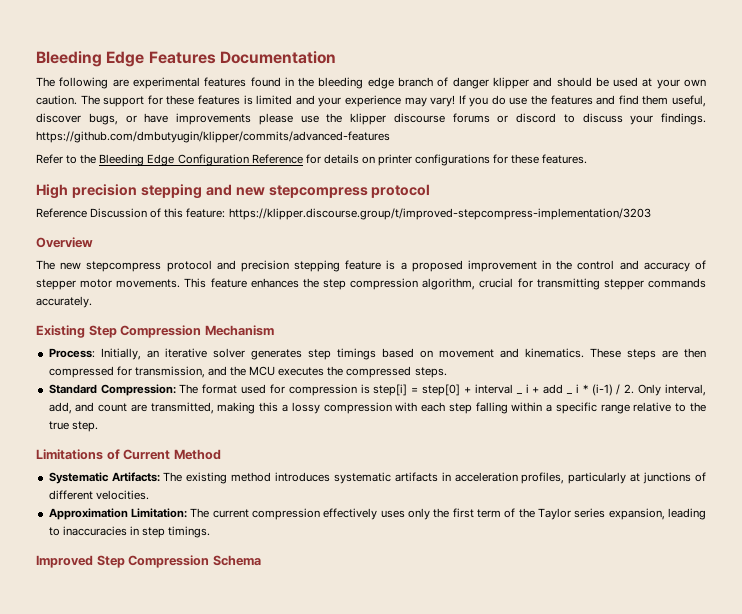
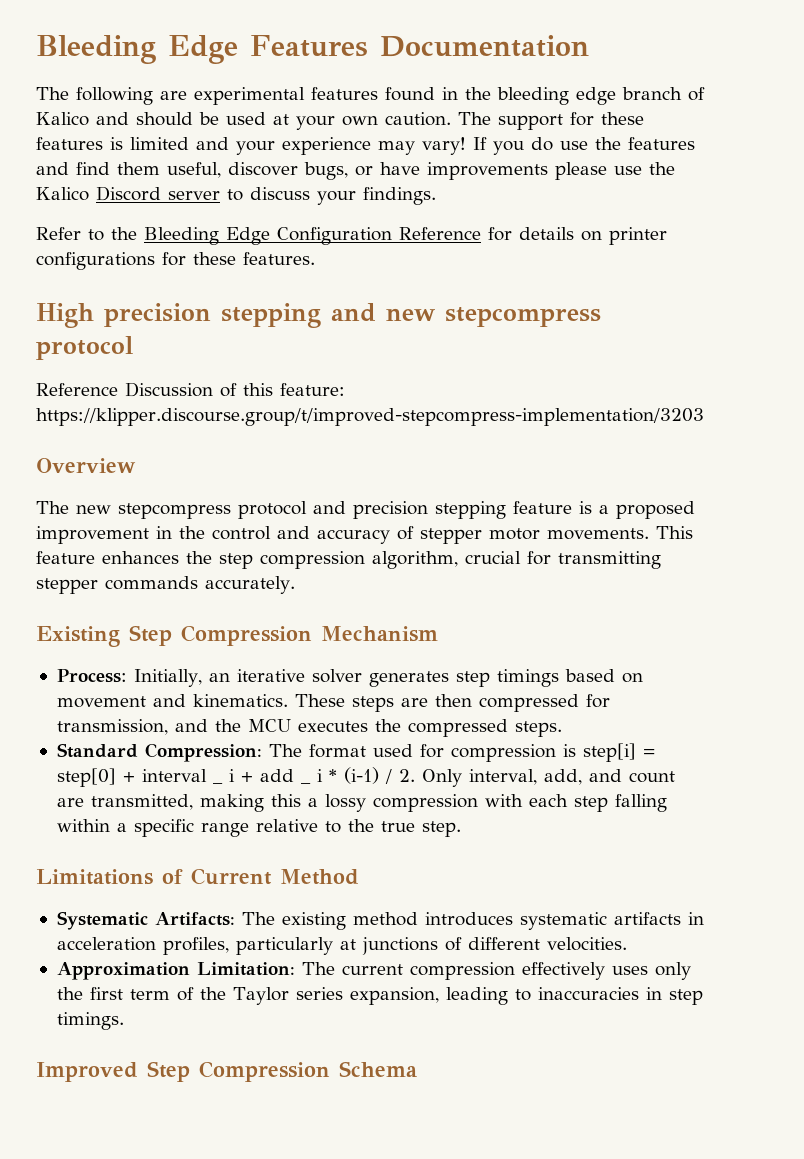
[452,77,529,89] danger klipper -> [36,112,89,126] Kalico
[350,113,556,125] klipper discourse forums or discord -> [36,186,220,201] Kalico Discord server
[36,131,390,143] https://github.com/dmbutyugin/klipper/commits/advanced-features -> (436, 196) none

